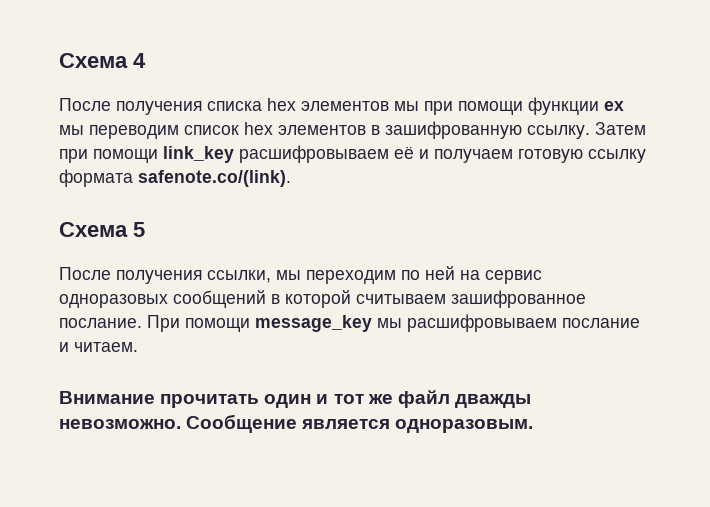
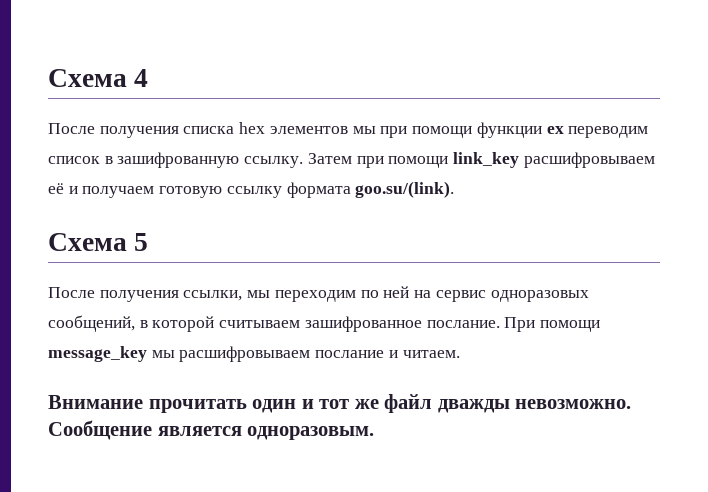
[59,125,84,135] мы -> (564, 130) none
[244,122,366,135] hex элементов -> (100, 160) none
[138,170,291,187] safenote.co/(link). -> [355,181,455,198] goo.su/(link).
[173,290,266,308] сообщений -> [48,315,135,332] сообщений,

